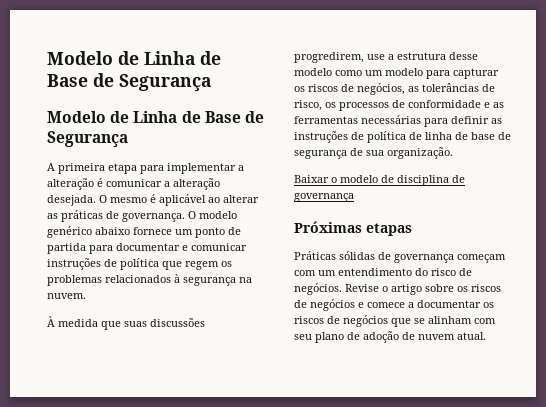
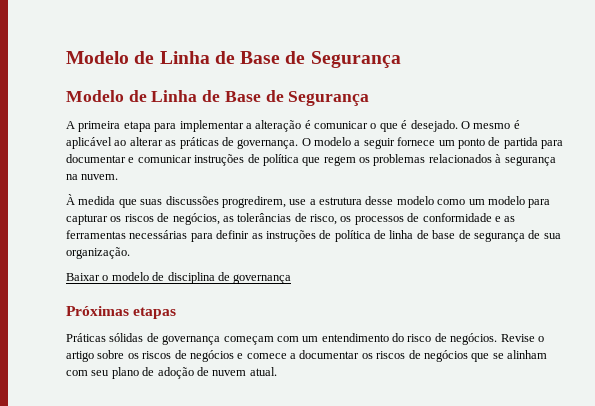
[164,178,220,190] [47,195,96,206] a alteração desejada. -> [370,120,458,132] o que é desejado.
[47,226,130,238] genérico abaixo -> [354,138,395,149] a seguir

